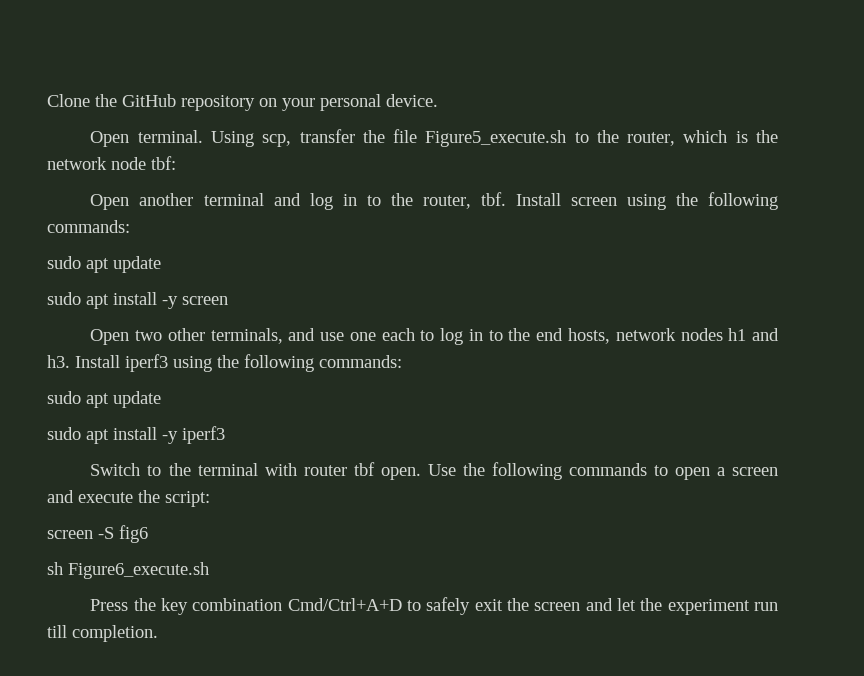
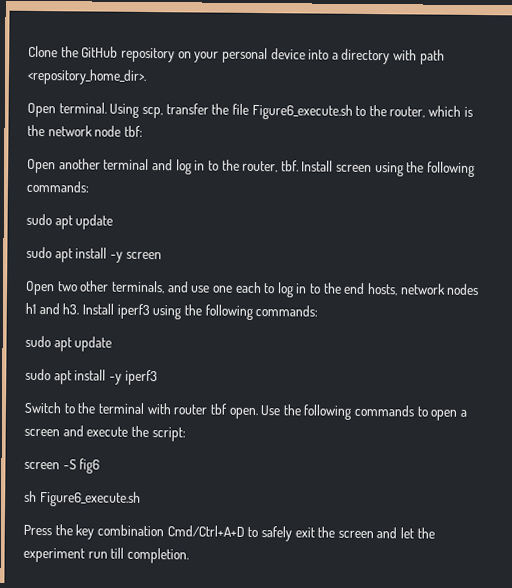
[386,94,438,107] device. -> [270,48,445,65] [27,68,147,85] device into a directory with path <repository_home_dir>.
[425,130,567,147] Figure5_execute.sh -> [251,103,353,120] Figure6_execute.sh

